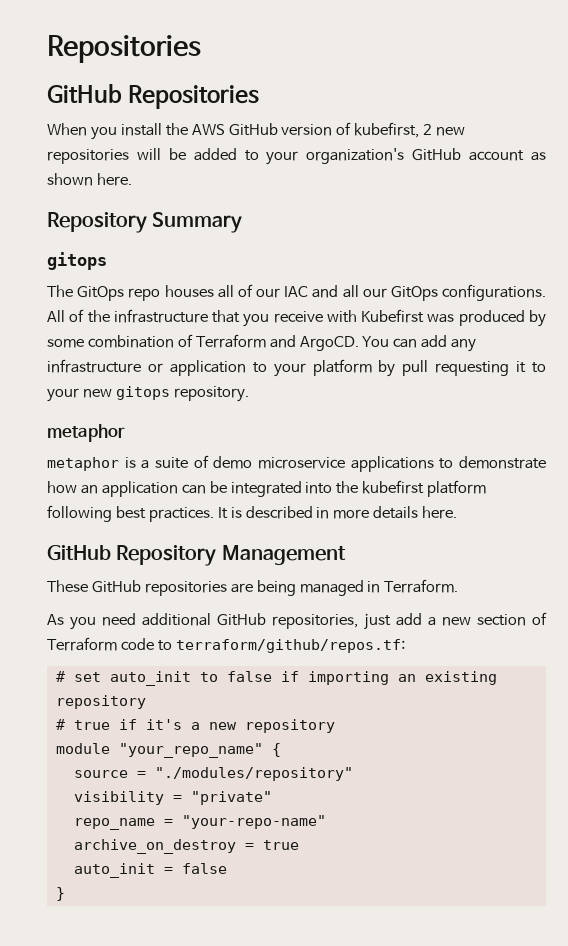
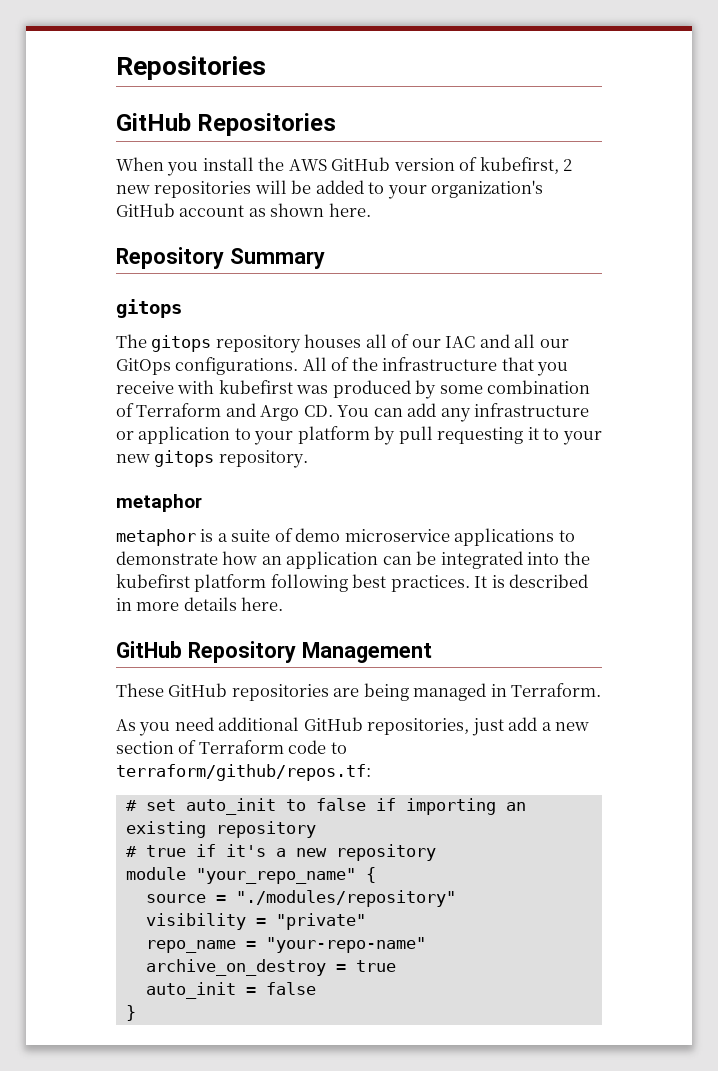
[77,286,161,301] GitOps repo -> [151,335,301,353] gitops repository
[361,309,425,323] Kubefirst -> [218,380,293,394] kubefirst
[299,336,359,351] ArgoCD. -> [260,405,333,421] Argo CD.

